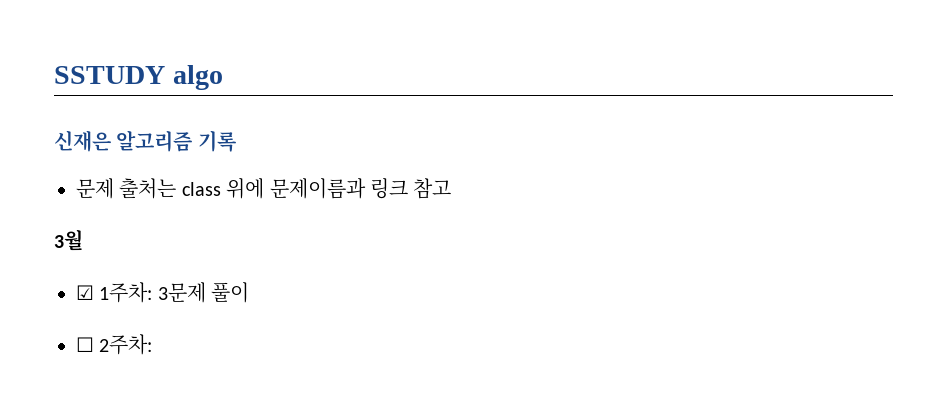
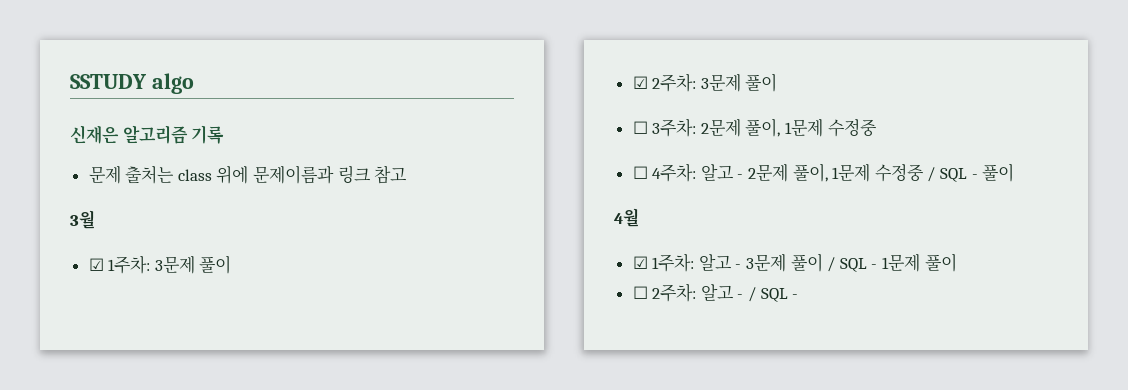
[76,334,153,355] ☐ 2주차: -> [632,73,778,92] [632,118,877,137] [632,163,1015,182] [614,208,639,227] [632,253,957,272] [632,283,799,302] ☑ 2주차: 3문제 풀이 // ☐ 3주차: 2문제 풀이, 1문제 수정중 // ☐ 4주차: 알고 - 2문제 풀이, 1문제 수정중 / SQL - 풀이 // 4월 // ☑ 1주차: 알고 - 3문제 풀이 / SQL - 1문제 풀이 // ☐ 2주차: 알고 - / SQL -

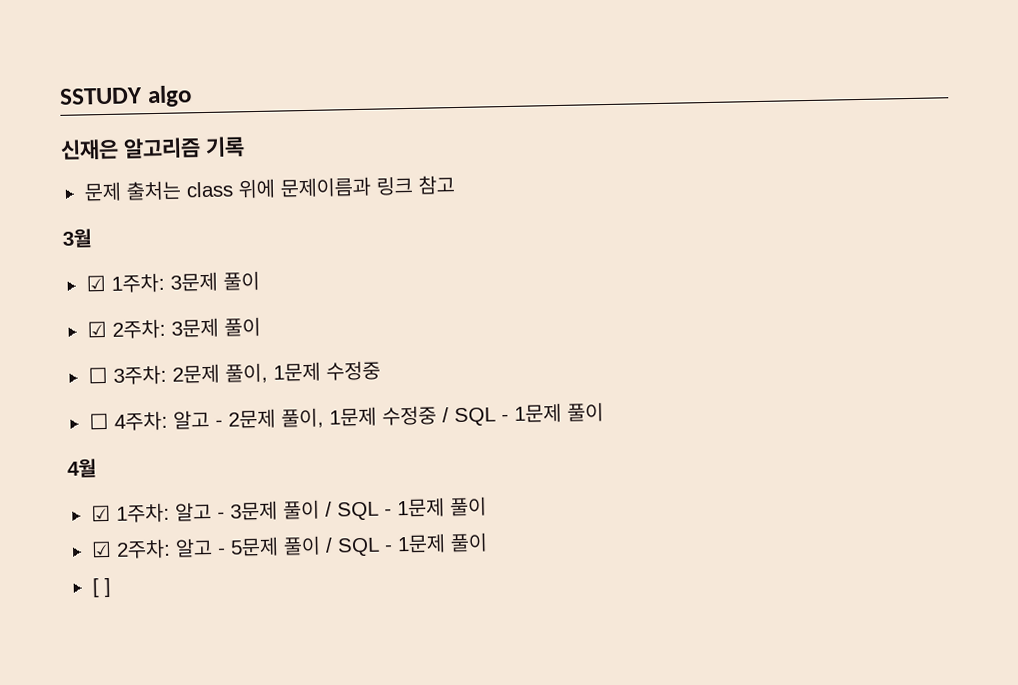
(978, 176) none -> [513,402,562,423] 1문제
[632,286,648,299] ☐ -> [90,540,112,558] ☑
[748,287,799,302] / SQL - -> [229,532,488,557] [91,577,111,598] 5문제 풀이 / SQL - 1문제 풀이 // [ ]

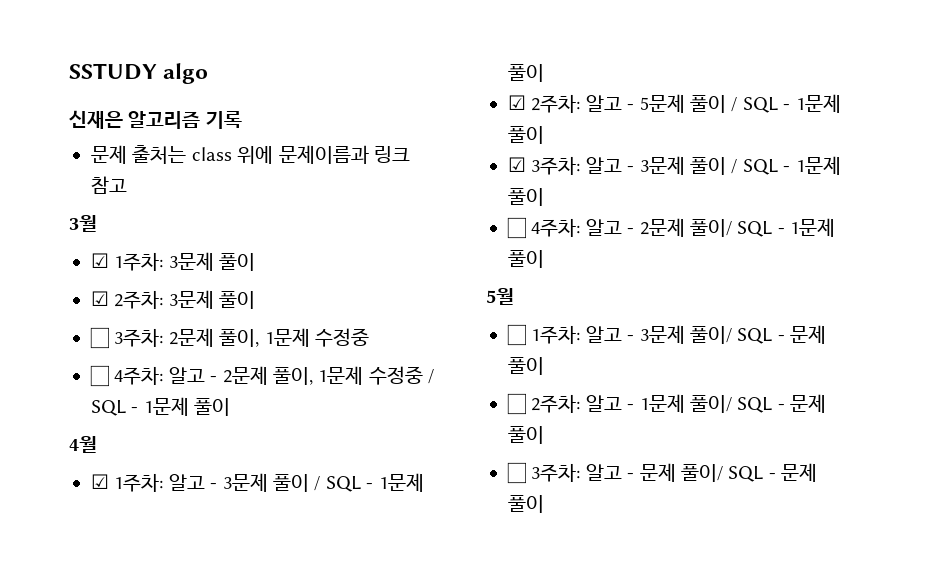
[91,577,111,598] [ ] -> [508,156,841,175] [508,188,544,206] [507,217,836,239] [508,250,544,268] [486,288,514,305] [507,324,827,346] [508,357,544,375] [507,393,827,415] [508,426,544,444] [507,462,818,484] [508,495,544,513] ☑ 3주차: 알고 - 3문제 풀이 / SQL - 1문제 풀이 // ☐ 4주차: 알고 - 2문제 풀이/ SQL - 1문제 풀이 // 5월 // ☐ 1주차: 알고 - 3문제 풀이/ SQL - 문제 풀이 // ☐ 2주차: 알고 - 1문제 풀이/ SQL - 문제 풀이 // ☐ 3주차: 알고 - 문제 풀이/ SQL - 문제 풀이

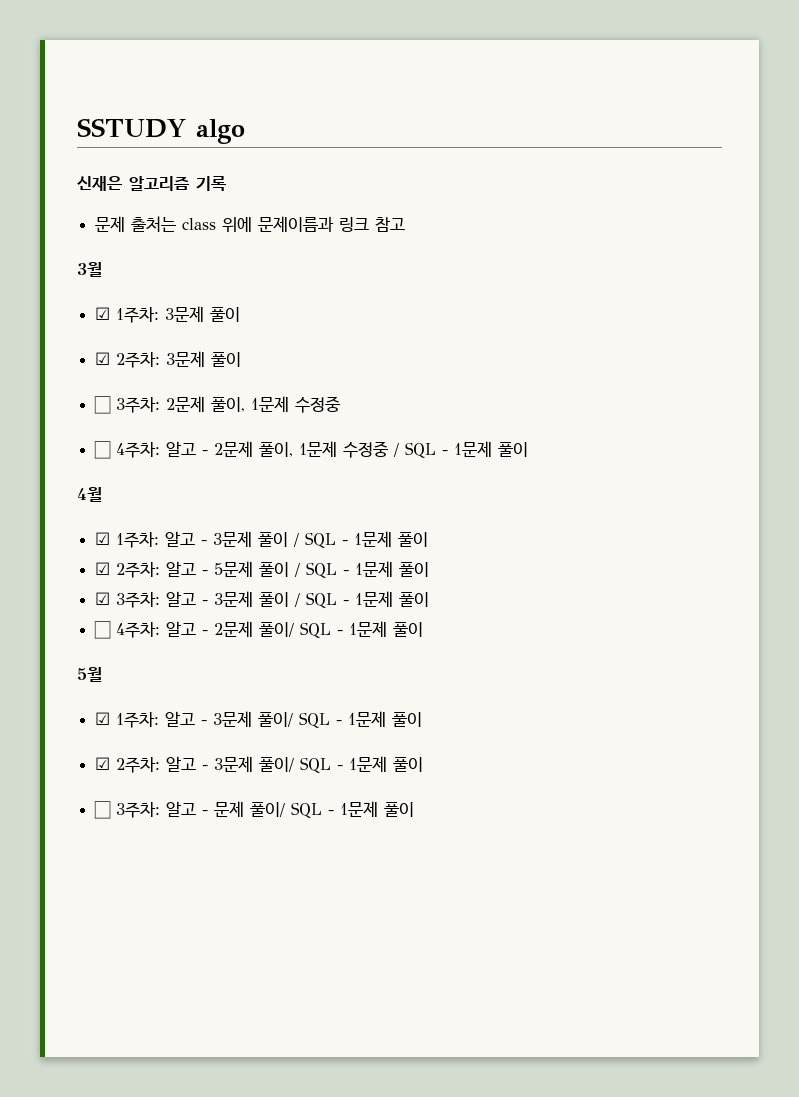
[507,324,526,346] ☐ -> [95,712,111,725] ☑
[790,325,827,344] [508,357,544,375] [507,393,827,415] 문제 풀이 // ☐ 2주차: 알고 - 1문제 풀이/ SQL - 문제 -> [348,711,423,727] [95,756,388,773] 1문제 풀이 // ☑ 2주차: 알고 - 3문제 풀이/ SQL - 1문제
[781,463,818,482] 문제 -> [340,801,379,817] 1문제

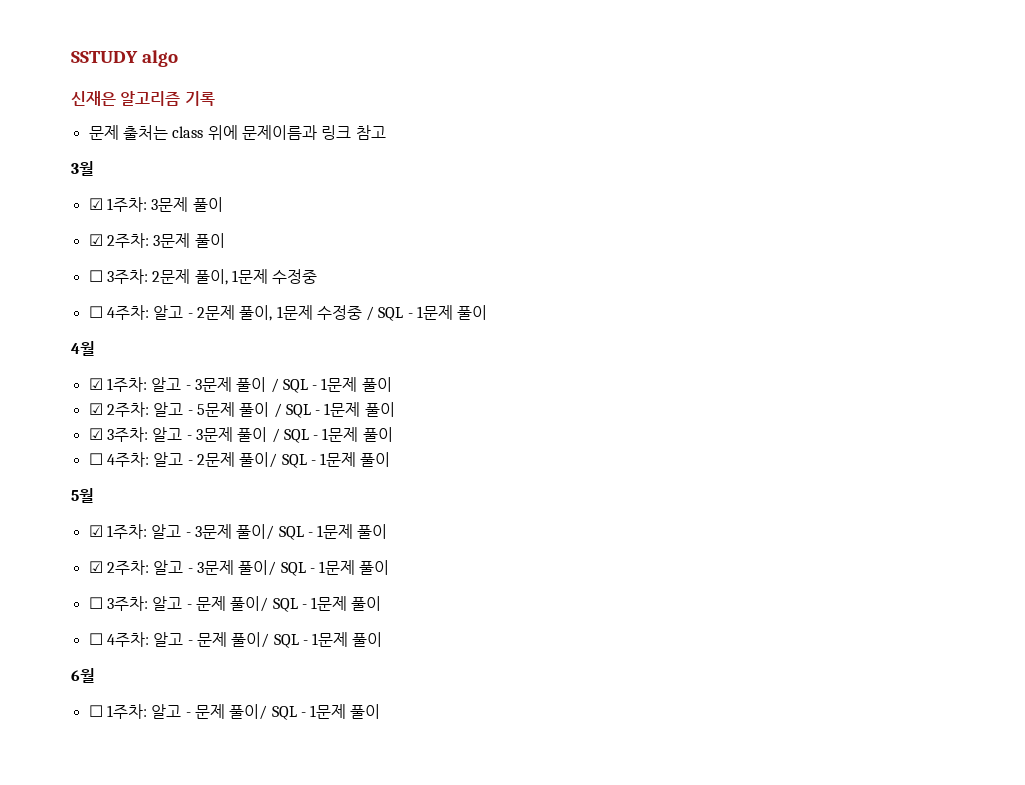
(415, 809) none -> [88,632,383,648] [71,668,95,683] [88,704,381,720] // ☐ 4주차: 알고 - 문제 풀이/ SQL - 1문제 풀이 // 6월 // ☐ 1주차: 알고 - 문제 풀이/ SQL - 1문제 풀이

